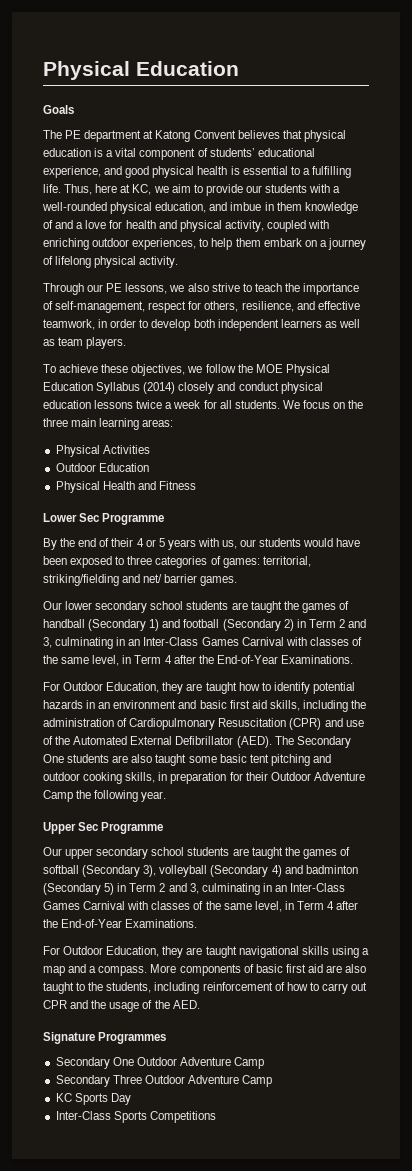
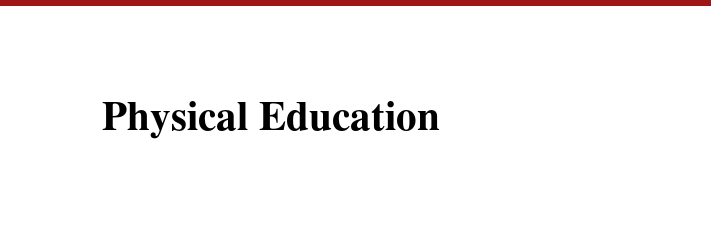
[43,61,239,80] [43,105,74,114] [43,130,346,142] [43,148,315,160] [43,166,351,178] [43,184,341,196] [42,202,358,214] [43,220,330,232] [43,238,366,250] [43,256,179,268] [43,283,360,295] [43,301,360,313] [43,319,360,331] [43,337,127,349] [43,364,330,376] [43,382,323,394] [43,400,364,409] [43,418,174,430] [55,445,150,457] [55,463,149,472] [55,481,196,493] [43,513,165,525] [43,538,361,550] [43,556,311,568] [43,574,238,586] [43,601,349,613] [43,619,367,631] [43,637,362,649] [43,655,353,666] [43,682,355,694] [43,700,367,712] [43,718,364,730] [43,736,351,748] [43,754,331,766] [43,772,365,784] [43,790,167,802] [43,822,164,834] [43,847,350,859] [43,865,358,877] [43,883,346,895] [43,901,359,912] [43,919,198,928] [43,946,369,958] [43,964,367,976] [43,982,368,994] [43,1000,200,1012] [43,1032,167,1044] [55,1057,265,1069] [55,1075,273,1087] [55,1093,131,1105] [55,1111,216,1123] Physical Education // Goals // The PE department at Katong Convent believes that physical education is a vital component of students’ educational experience, and good physical health is essential to a fulfilling life. Thus, here at KC, we aim to provide our students with a well-rounded physical education, and imbue in them knowledge of and a love for health and physical activity, coupled with enriching outdoor experiences, to help them embark on a journey of lifelong physical activity. // Through our PE lessons, we also strive to teach the importance of self-management, respect for others, resilience, and effective teamwork, in order to develop both independent learners as well as team players. // To achieve these objectives, we follow the MOE Physical Education Syllabus (2014) closely and conduct physical education lessons twice a week for all students. We focus on the three main learning areas: // Physical Activities // Outdoor Education // Physical Health and Fitness // Lower Sec Programme // By the end of their 4 or 5 years with us, our students would have been exposed to three categories of games: territorial, striking/fielding and net/ barrier games. // Our lower secondary school students are taught the games of handball (Secondary 1) and football (Secondary 2) in Term 2 and 3, culminating in an Inter-Class Games Carnival with classes of the same level, in Term 4 after the End-of-Year Examinations. // For Outdoor Education, they are taught how to identify potential hazards in an environment and basic first aid skills, including the administration of Cardiopulmonary Resuscitation (CPR) and use of the Automated External Defibrillator (AED). The Secondary One students are also taught some basic tent pitching and outdoor cooking skills, in preparation for their Outdoor Adventure Camp the following year. // Upper Sec Programme // Our upper secondary school students are taught the games of softball (Secondary 3), volleyball (Secondary 4) and badminton (Secondary 5) in Term 2 and 3, culminating in an Inter-Class Games Carnival with classes of the same level, in Term 4 after the End-of-Year Examinations. // For Outdoor Education, they are taught navigational skills using a map and a compass. More components of basic first aid are also taught to the students, including reinforcement of how to carry out CPR and the usage of the AED. // Signature Programmes // Secondary One Outdoor Adventure Camp // Secondary Three Outdoor Adventure Camp // KC Sports Day // Inter-Class Sports Competitions -> [102,101,441,139] Physical Education

